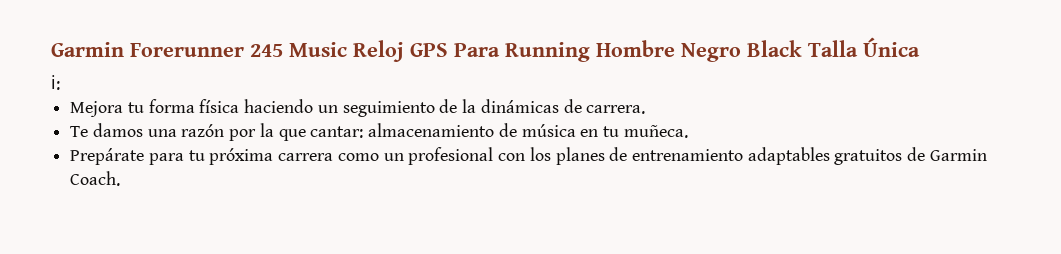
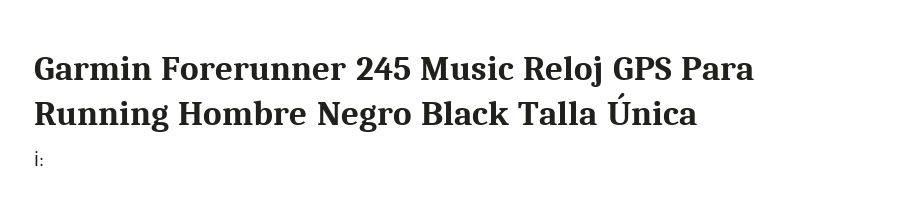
[70,99,646,117] [70,123,688,141] [70,147,987,165] [70,171,121,186] // Mejora tu forma física haciendo un seguimiento de la dinámicas de carrera. // Te damos una razón por la que cantar: almacenamiento de música en tu muñeca. // Prepárate para tu próxima carrera como un profesional con los planes de entrenamiento adaptables gratuitos de Garmin Coach. -> (44, 158) none

